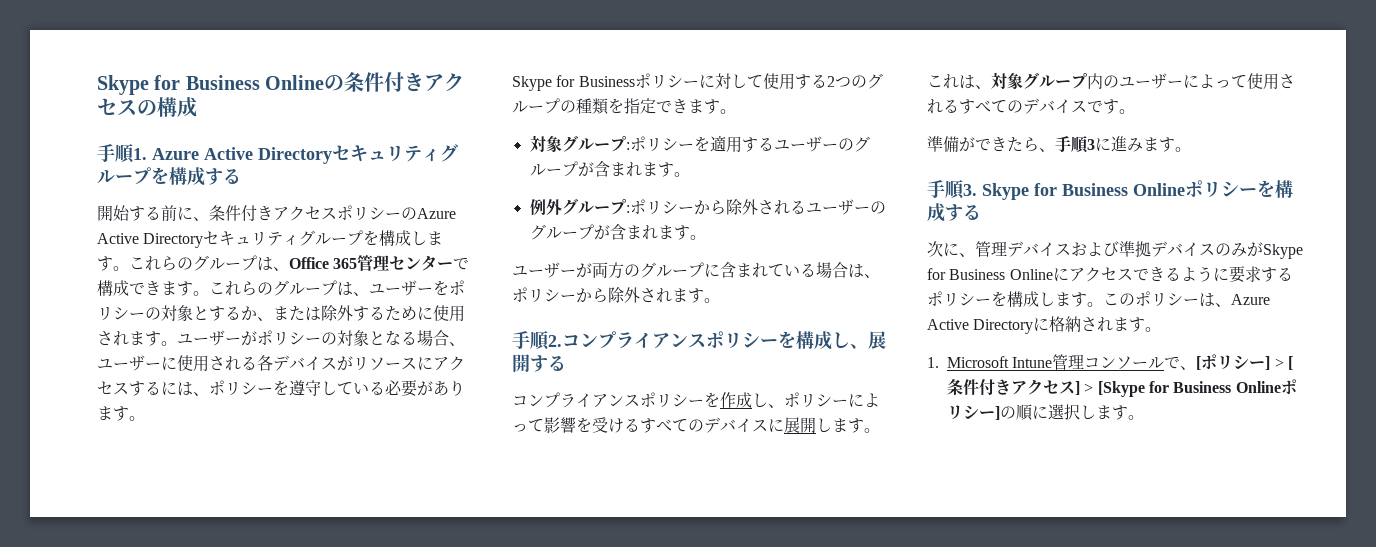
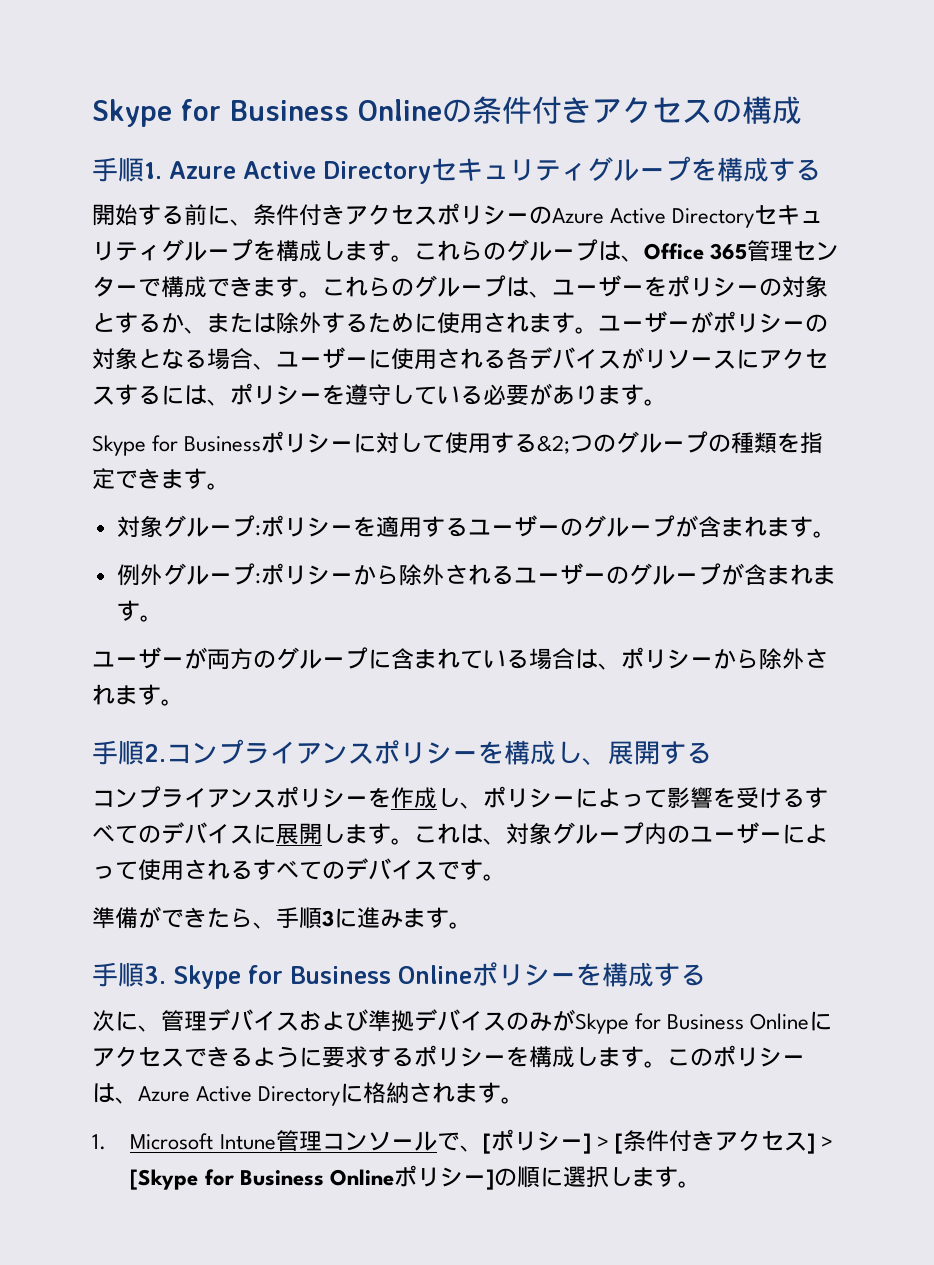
[826,76,835,87] 2 -> [537,435,571,454] &2;

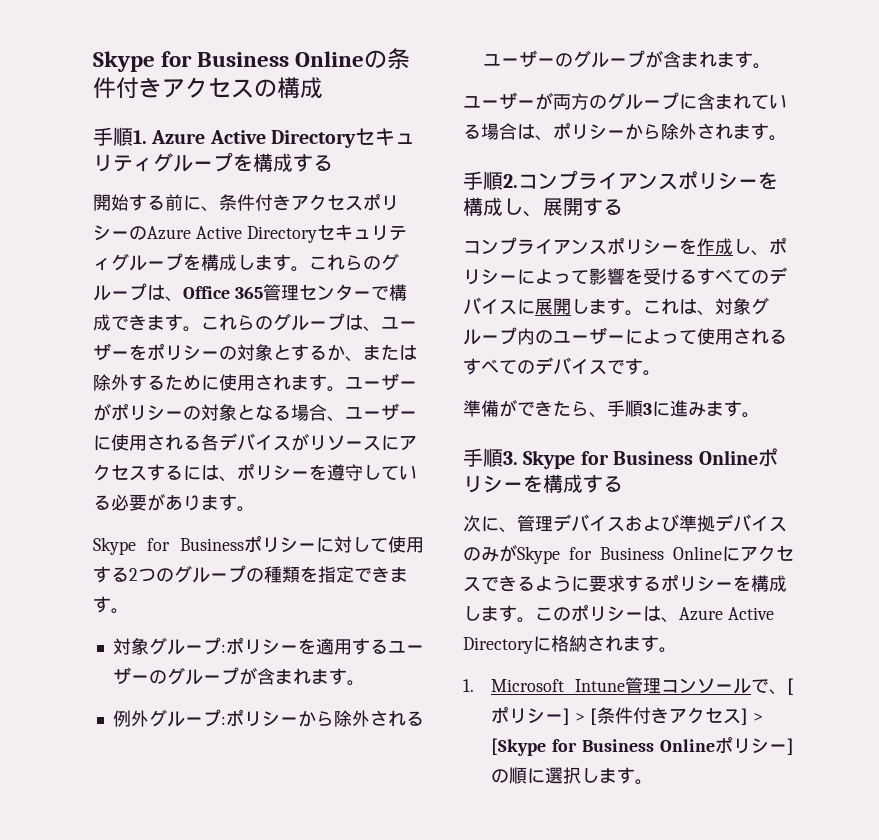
[537,435,571,454] &2; -> [129,568,138,581] 2

